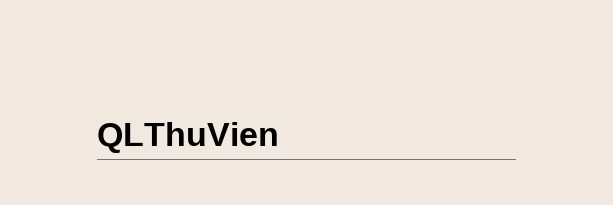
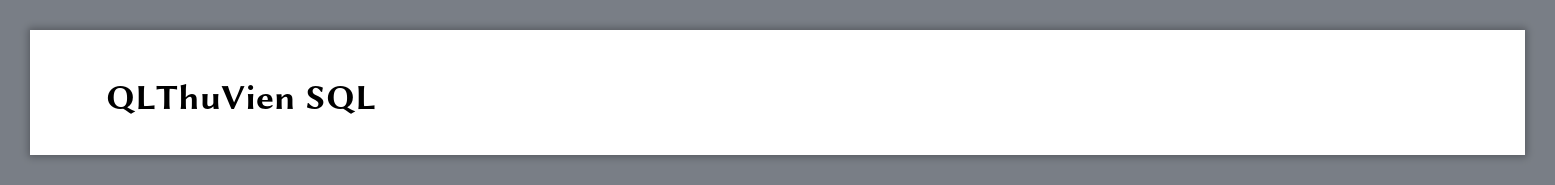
(279, 137) none -> [305,86,376,114] SQL

